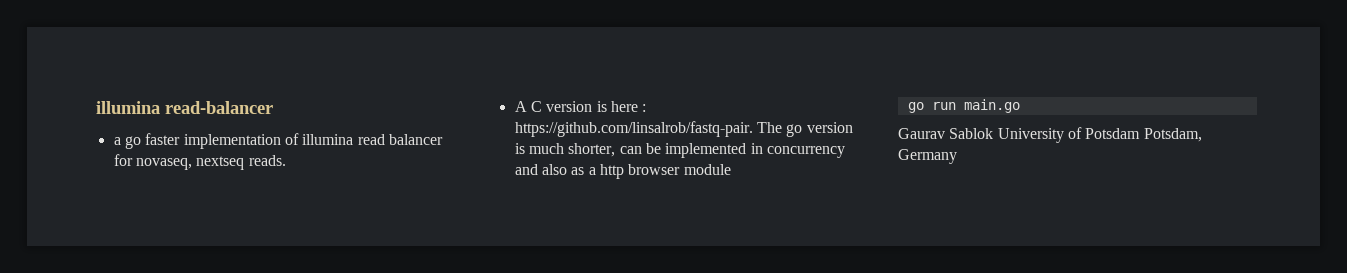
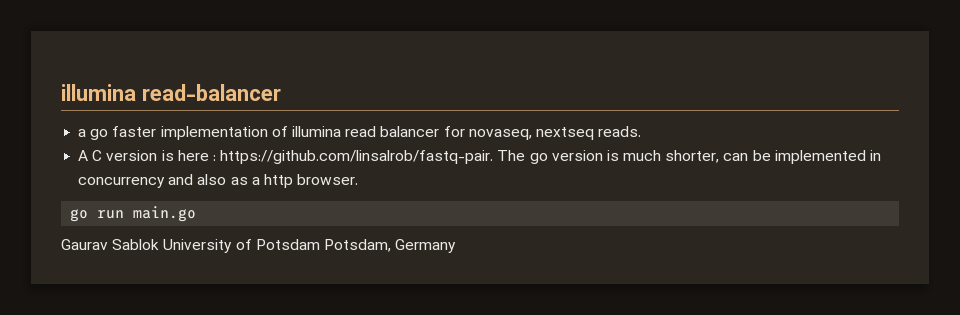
[628,164,731,175] browser module -> [297,174,359,185] browser.

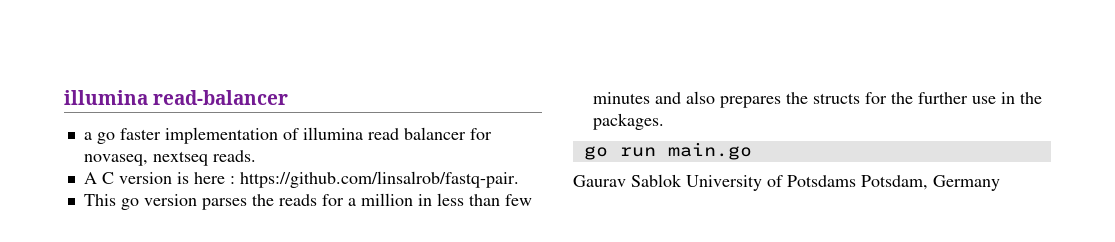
[497,150,526,161] The -> [83,194,116,206] // This
[606,150,882,164] [78,174,359,188] is much shorter, can be implemented in concurrency and also as a http browser. -> [201,193,532,210] [592,91,1042,108] [592,113,664,130] parses the reads for a million in less than few minutes and also prepares the structs for the further use in the packages.
[255,239,320,250] Potsdam -> [787,175,856,187] Potsdams

